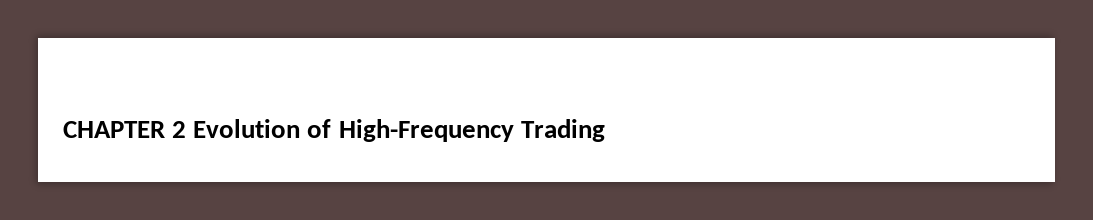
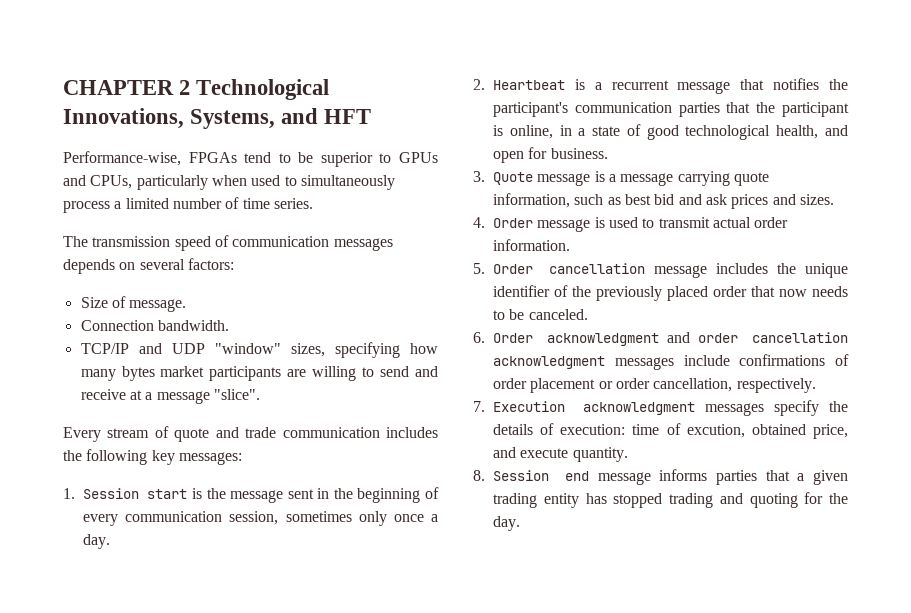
[193,119,605,142] Evolution of High-Frequency Trading -> [196,79,330,100] [63,108,372,129] [63,151,438,167] [63,175,395,190] [63,197,313,213] [63,235,393,251] [63,258,234,274] [80,296,187,312] [80,320,229,331] [80,342,438,358] [80,366,439,381] [80,389,260,404] [63,426,438,442] [63,449,242,465] [63,487,439,503] [83,511,439,526] [83,534,110,549] [473,78,848,94] [493,102,849,117] [493,124,848,140] [493,147,608,163] [473,171,769,186] [493,193,834,209] [473,217,789,232] [493,239,570,251] [473,263,848,278] [493,285,848,301] [493,309,588,320] [473,332,848,346] [493,354,849,370] [493,378,816,393] [473,400,848,416] [493,423,848,439] [493,447,628,462] [473,469,848,485] [493,492,848,508] [493,516,520,531] Technological Innovations, Systems, and HFT // Performance-wise, FPGAs tend to be superior to GPUs and CPUs, particularly when used to simultaneously process a limited number of time series. // The transmission speed of communication messages depends on several factors: // Size of message. // Connection bandwidth. // TCP/IP and UDP "window" sizes, specifying how many bytes market participants are willing to send and receive at a message "slice". // Every stream of quote and trade communication includes the following key messages: // 1. Session start is the message sent in the beginning of every communication session, sometimes only once a day. // 2. Heartbeat is a recurrent message that notifies the participant's communication parties that the participant is online, in a state of good technological health, and open for business. // 3. Quote message is a message carrying quote information, such as best bid and ask prices and sizes. // 4. Order message is used to transmit actual order information. // 5. Order cancellation message includes the unique identifier of the previously placed order that now needs to be canceled. // 6. Order acknowledgment and order cancellation acknowledgment messages include confirmations of order placement or order cancellation, respectively. // 7. Execution acknowledgment messages specify the details of execution: time of excution, obtained price, and execute quantity. // 8. Session end message informs parties that a given trading entity has stopped trading and quoting for the day.

